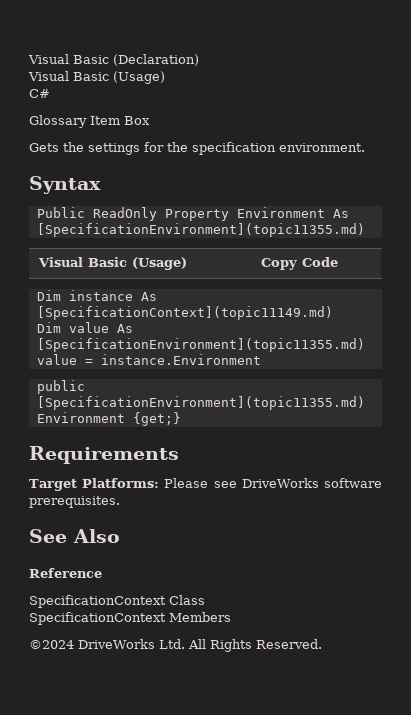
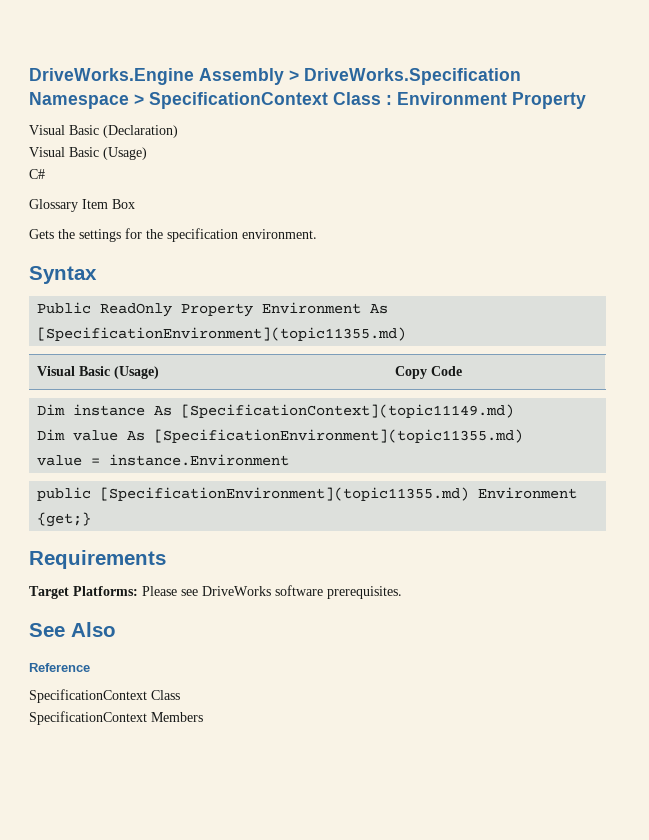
(28, 59) none -> [29,68,521,85] [29,92,586,109] DriveWorks.Engine Assembly > DriveWorks.Specification Namespace > SpecificationContext Class : Environment Property //
[29,639,322,652] // ©2024 DriveWorks Ltd. All Rights Reserved. -> (203, 717) none

